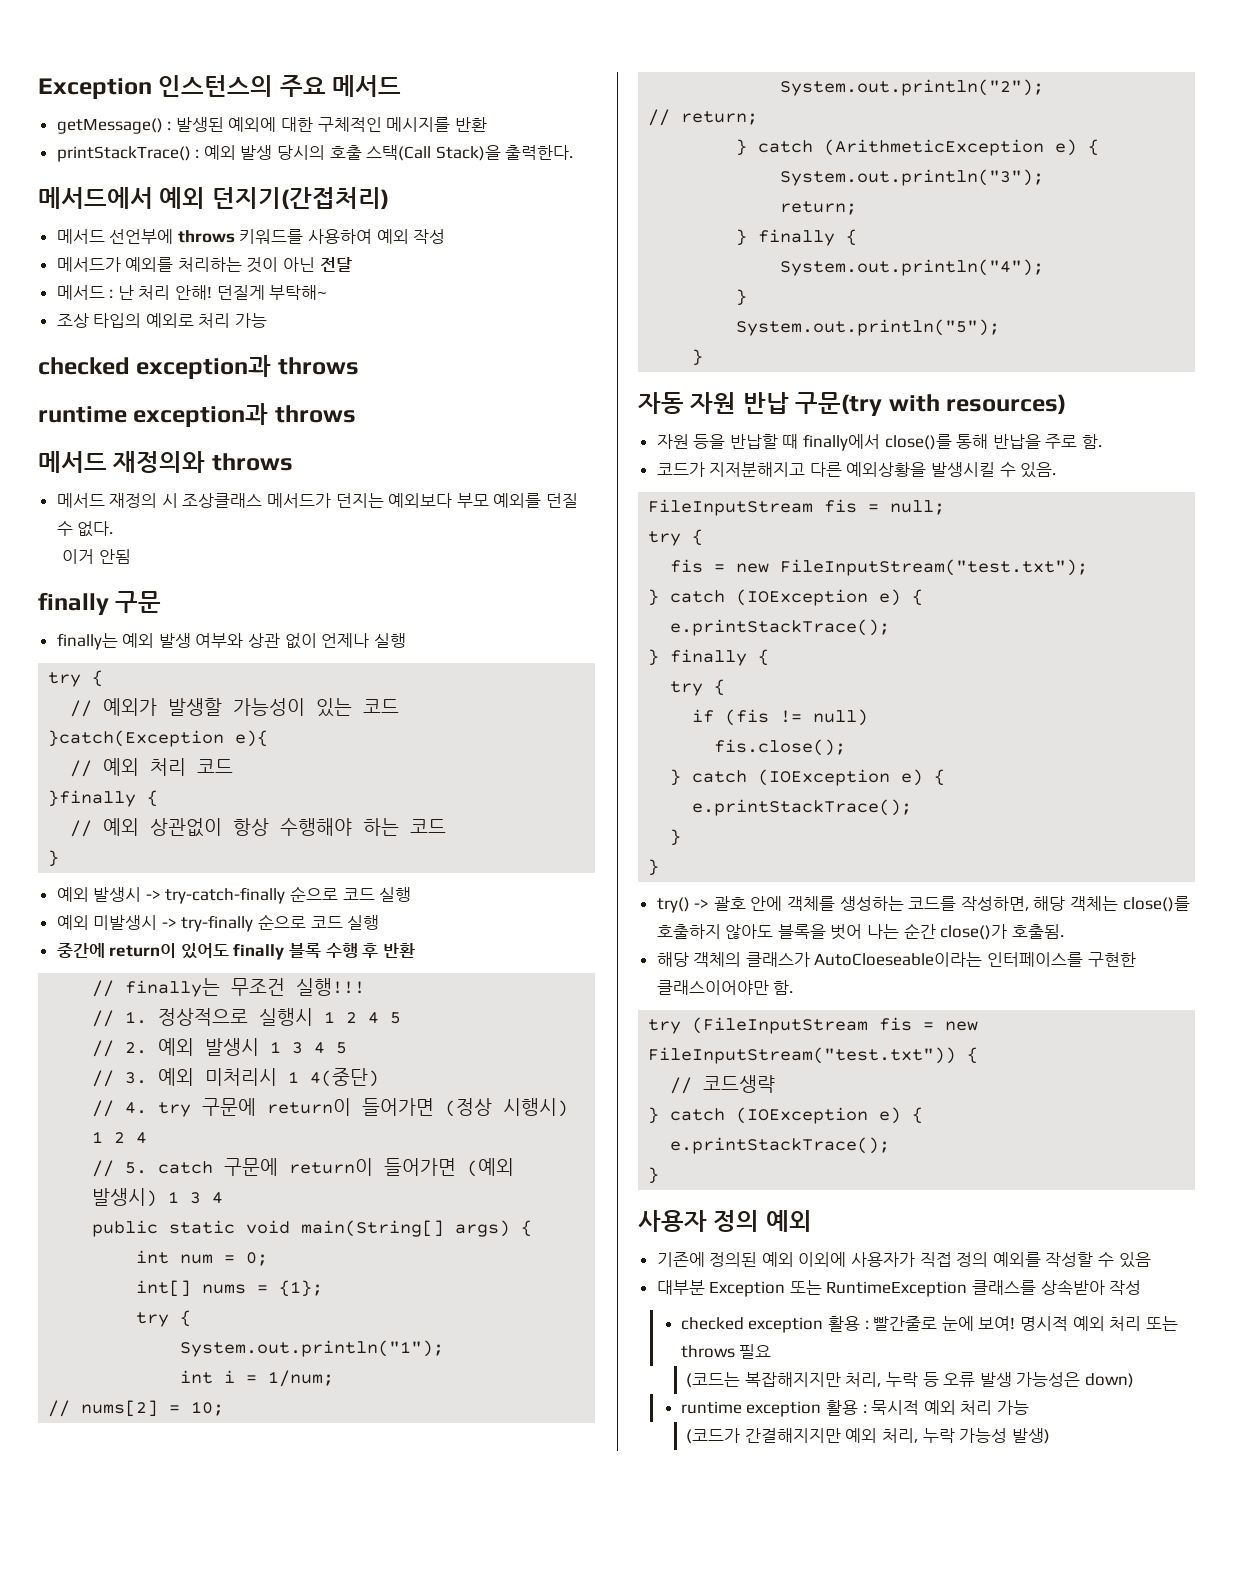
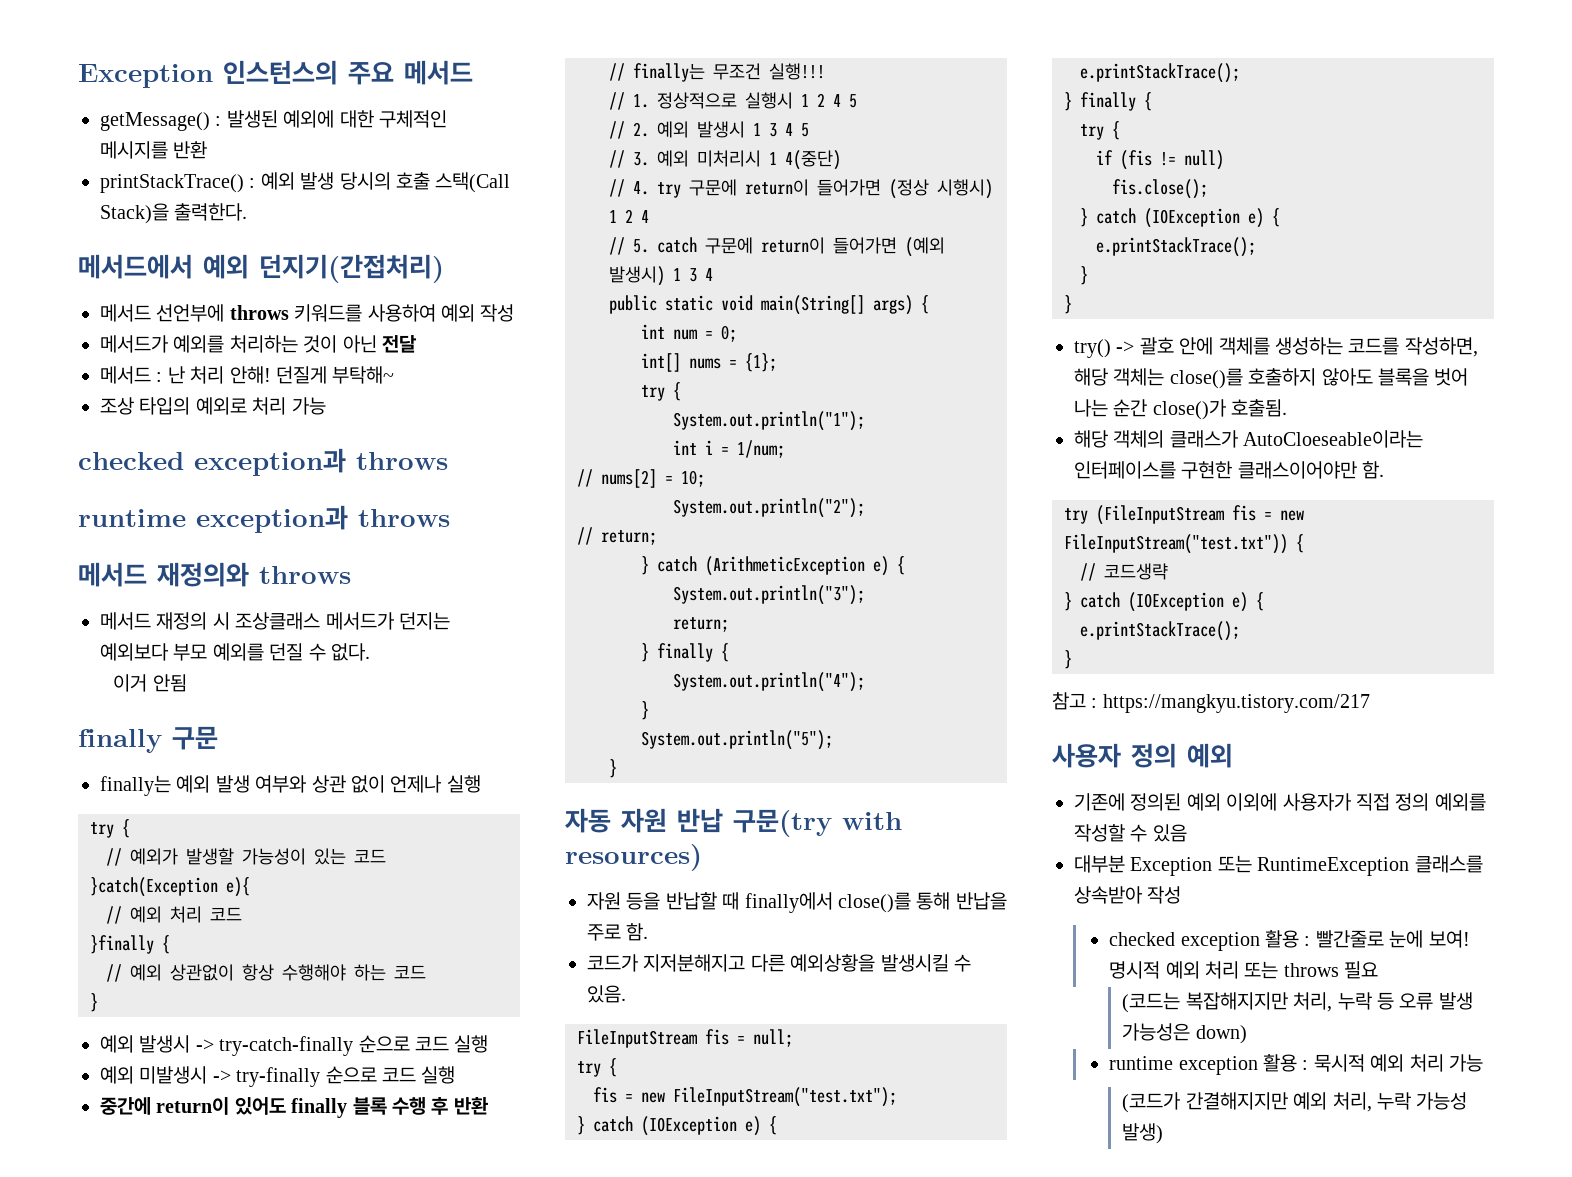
(660, 1175) none -> [1052,692,1370,713] // 참고 : https://mangkyu.tistory.com/217

